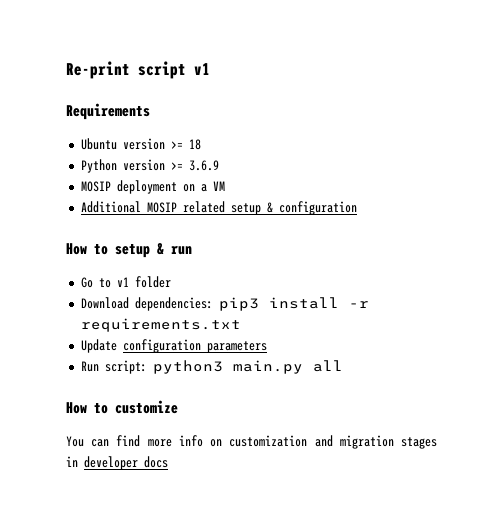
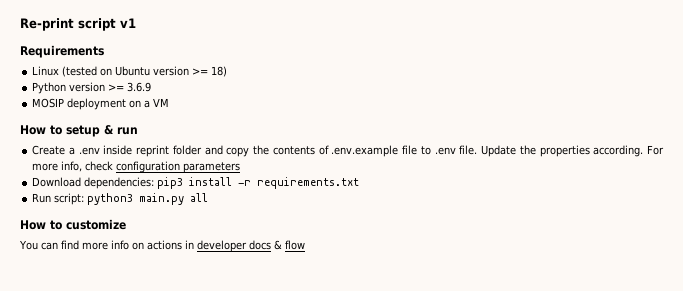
(150, 111) none -> [32,66,113,77] Linux (tested on
[188,139,201,150] 18 -> [211,66,228,77] 18)
[80,201,357,215] // Additional MOSIP related setup & configuration -> (170, 102) none
[80,276,171,288] Go to v1 folder -> [32,145,665,157] [32,161,241,173] Create a .env inside reprint folder and copy the contents of .env.example file to .env file. Update the properties according. For more info, check configuration parameters
[80,339,267,353] // Update configuration parameters -> (360, 183) none
[229,435,438,449] customization and migration stages -> [146,240,182,250] actions
(168, 462) none -> [273,240,305,250] & flow

